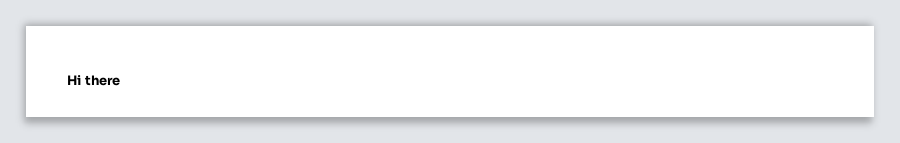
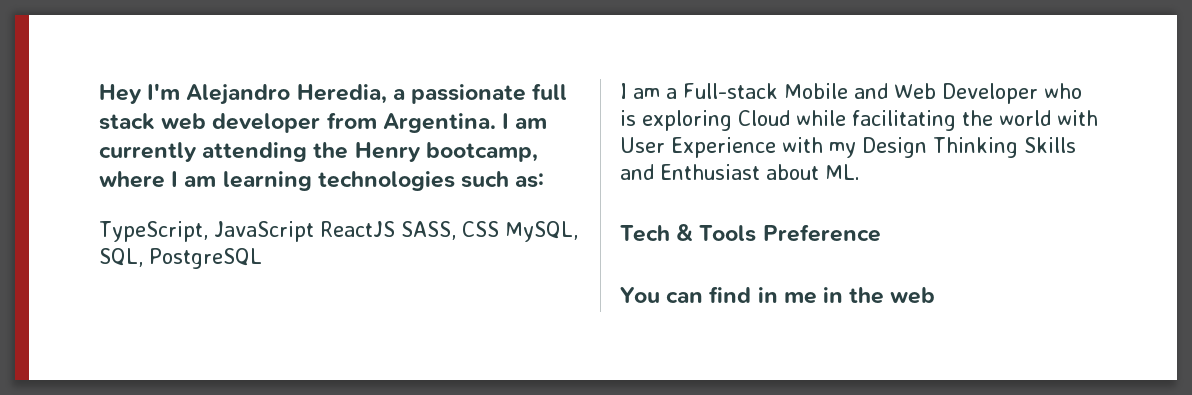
[67,75,120,86] Hi there -> [99,83,568,105] [99,112,548,133] [99,142,538,162] [99,171,545,191] [99,221,578,242] [99,248,262,269] [620,83,1082,104] [620,110,1098,131] [620,137,1076,158] [620,164,860,180] [620,224,881,242] [620,286,936,304] Hey I'm Alejandro Heredia, a passionate full stack web developer from Argentina. I am currently attending the Henry bootcamp, where I am learning technologies such as: // TypeScript, JavaScript ReactJS SASS, CSS MySQL, SQL, PostgreSQL // I am a Full-stack Mobile and Web Developer who is exploring Cloud while facilitating the world with User Experience with my Design Thinking Skills and Enthusiast about ML. // Tech & Tools Preference // You can find in me in the web

